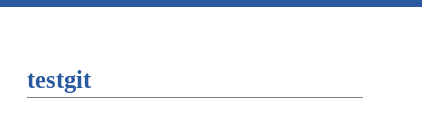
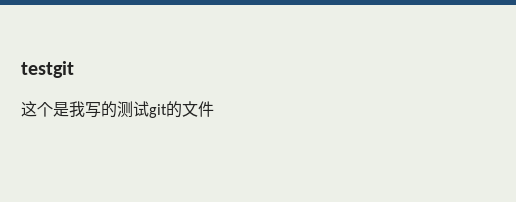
(92, 81) none -> [21,101,214,118] // 这个是我写的测试git的文件

